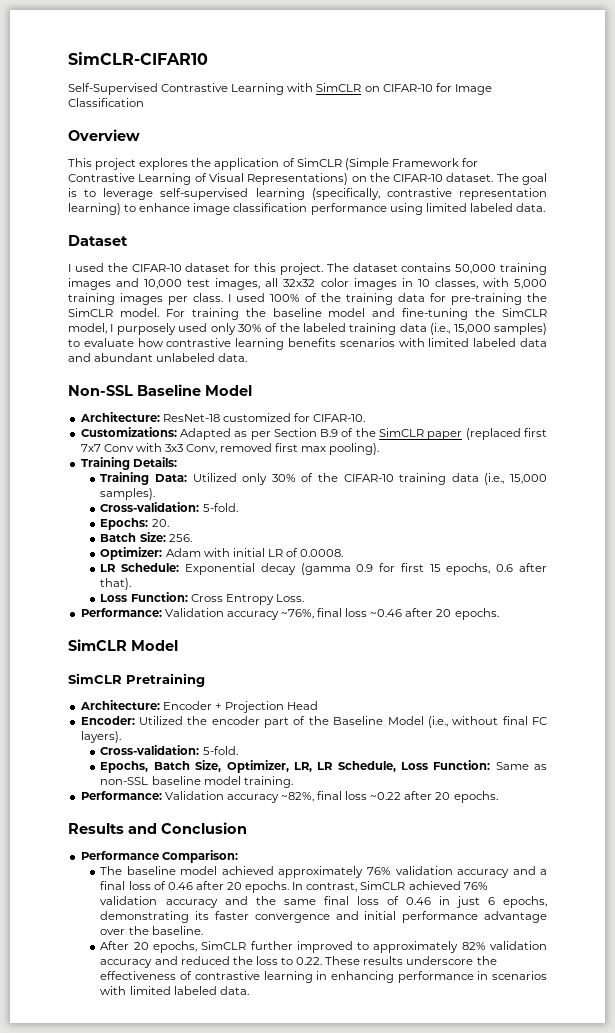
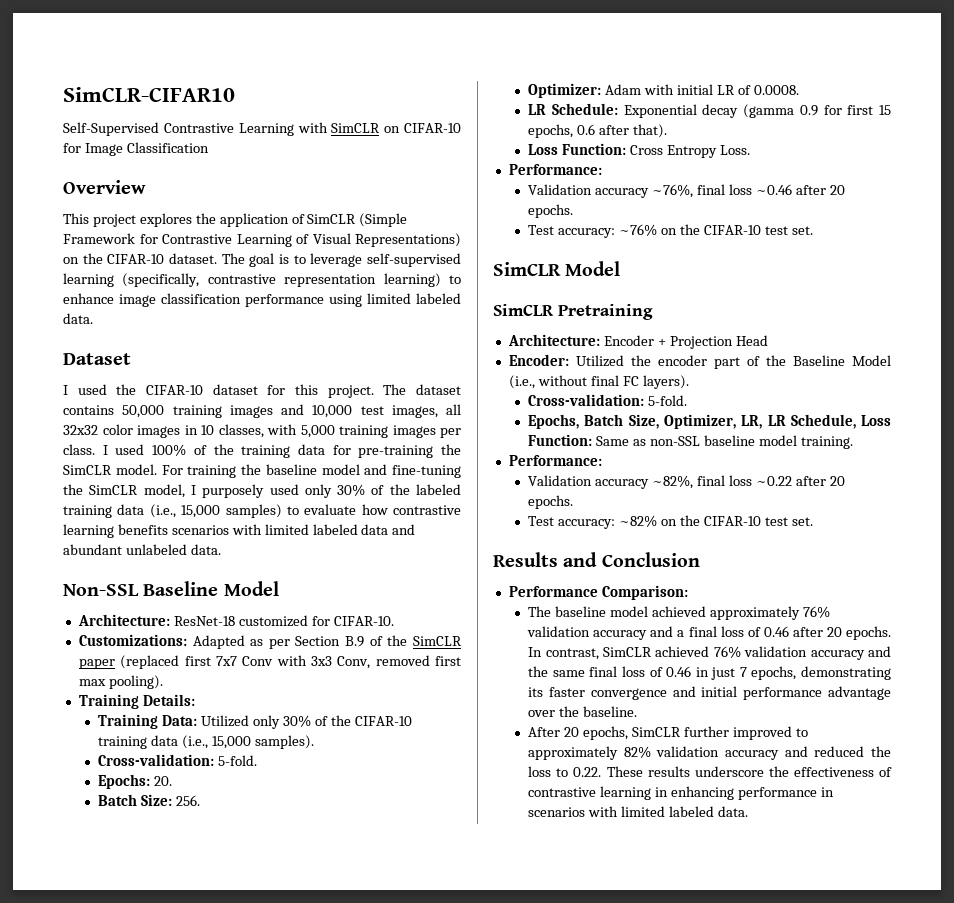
(162, 612) none -> (602, 169) //
(499, 614) none -> [528,224,813,238] // Test accuracy: ~76% on the CIFAR-10 test set.
(162, 795) none -> (602, 460) //
(498, 797) none -> [528,515,813,529] // Test accuracy: ~82% on the CIFAR-10 test set.
[487,897,495,905] 6 -> [739,667,747,677] 7

